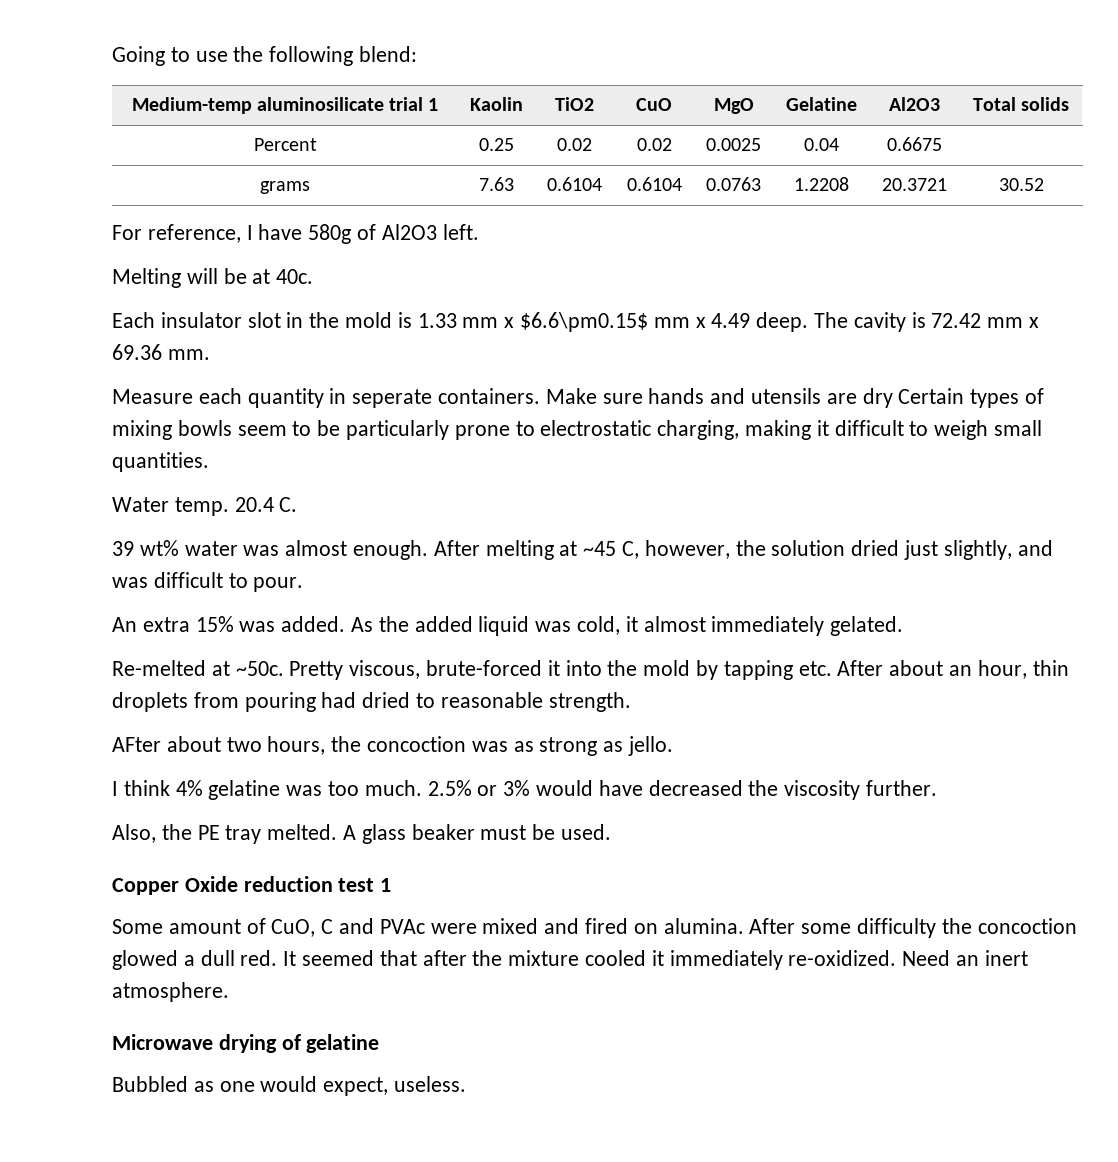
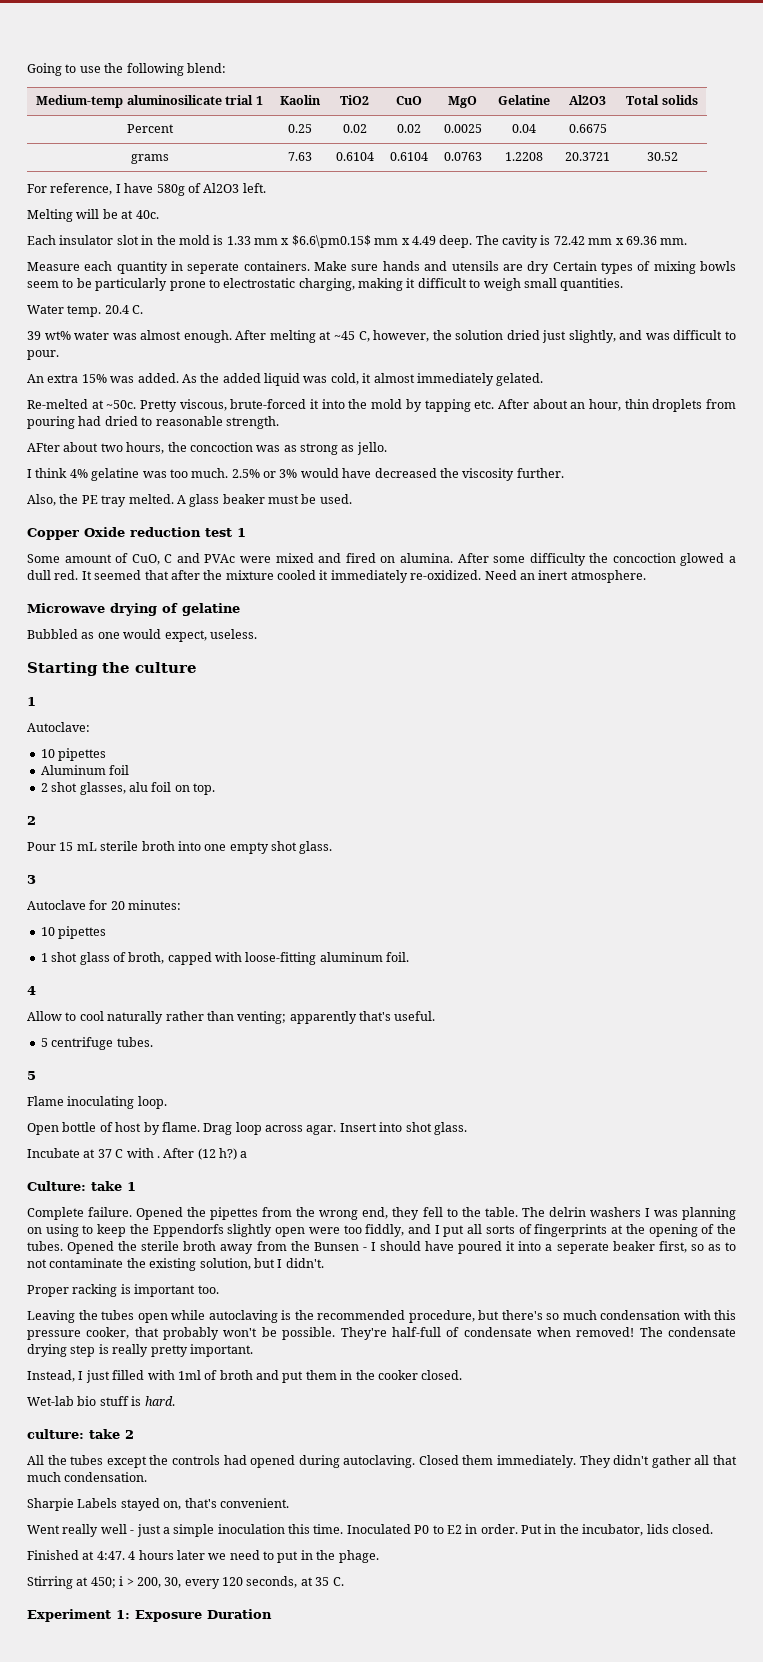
(467, 1084) none -> [27,662,197,676] [27,697,36,706] [27,722,90,732] [40,748,107,761] [40,765,130,775] [40,782,215,795] [27,816,36,825] [27,841,333,854] [27,875,36,884] [27,900,182,910] [40,926,107,939] [40,952,410,965] [27,986,36,995] [27,1011,436,1024] [40,1037,153,1050] [27,1071,36,1080] [27,1096,167,1109] [27,1122,467,1135] [27,1148,248,1160] [27,1181,136,1191] [27,1207,736,1220] [27,1224,737,1237] [27,1241,736,1254] [27,1258,324,1271] [27,1284,219,1297] [27,1310,736,1323] [27,1327,736,1340] [27,1344,253,1357] [27,1370,463,1383] [27,1396,175,1406] [27,1429,134,1439] [27,1455,738,1468] [27,1472,148,1482] [27,1498,289,1511] [27,1524,713,1537] [27,1550,379,1563] [27,1576,344,1589] [27,1609,272,1622] // Starting the culture // 1 // Autoclave: // 10 pipettes // Aluminum foil // 2 shot glasses, alu foil on top. // 2 // Pour 15 mL sterile broth into one empty shot glass. // 3 // Autoclave for 20 minutes: // 10 pipettes // 1 shot glass of broth, capped with loose-fitting aluminum foil. // 4 // Allow to cool naturally rather than venting; apparently that's useful. // 5 centrifuge tubes. // 5 // Flame inoculating loop. // Open bottle of host by flame. Drag loop across agar. Insert into shot glass. // Incubate at 37 C with . After (12 h?) a // Culture: take 1 // Complete failure. Opened the pipettes from the wrong end, they fell to the table. The delrin washers I was planning on using to keep the Eppendorfs slightly open were too fiddly, and I put all sorts of fingerprints at the opening of the tubes. Opened the sterile broth away from the Bunsen - I should have poured it into a seperate beaker first, so as to not contaminate the existing solution, but I didn't. // Proper racking is important too. // Leaving the tubes open while autoclaving is the recommended procedure, but there's so much condensation with this pressure cooker, that probably won't be possible. They're half-full of condensate when removed! The condensate drying step is really pretty important. // Instead, I just filled with 1ml of broth and put them in the cooker closed. // Wet-lab bio stuff is hard. // culture: take 2 // All the tubes except the controls had opened during autoclaving. Closed them immediately. They didn't gather all that much condensation. // Sharpie Labels stayed on, that's convenient. // Went really well - just a simple inoculation this time. Inoculated P0 to E2 in order. Put in the incubator, lids closed. // Finished at 4:47. 4 hours later we need to put in the phage. // Stirring at 450; i > 200, 30, every 120 seconds, at 35 C. // Experiment 1: Exposure Duration

